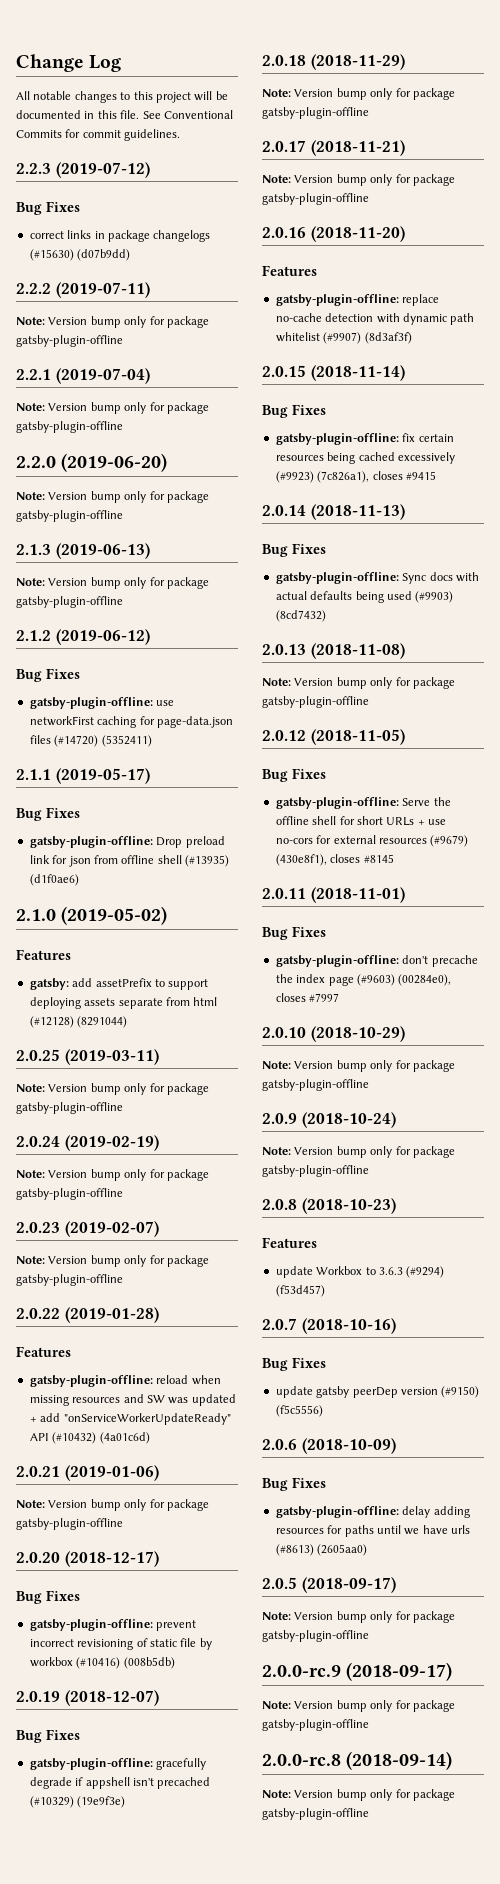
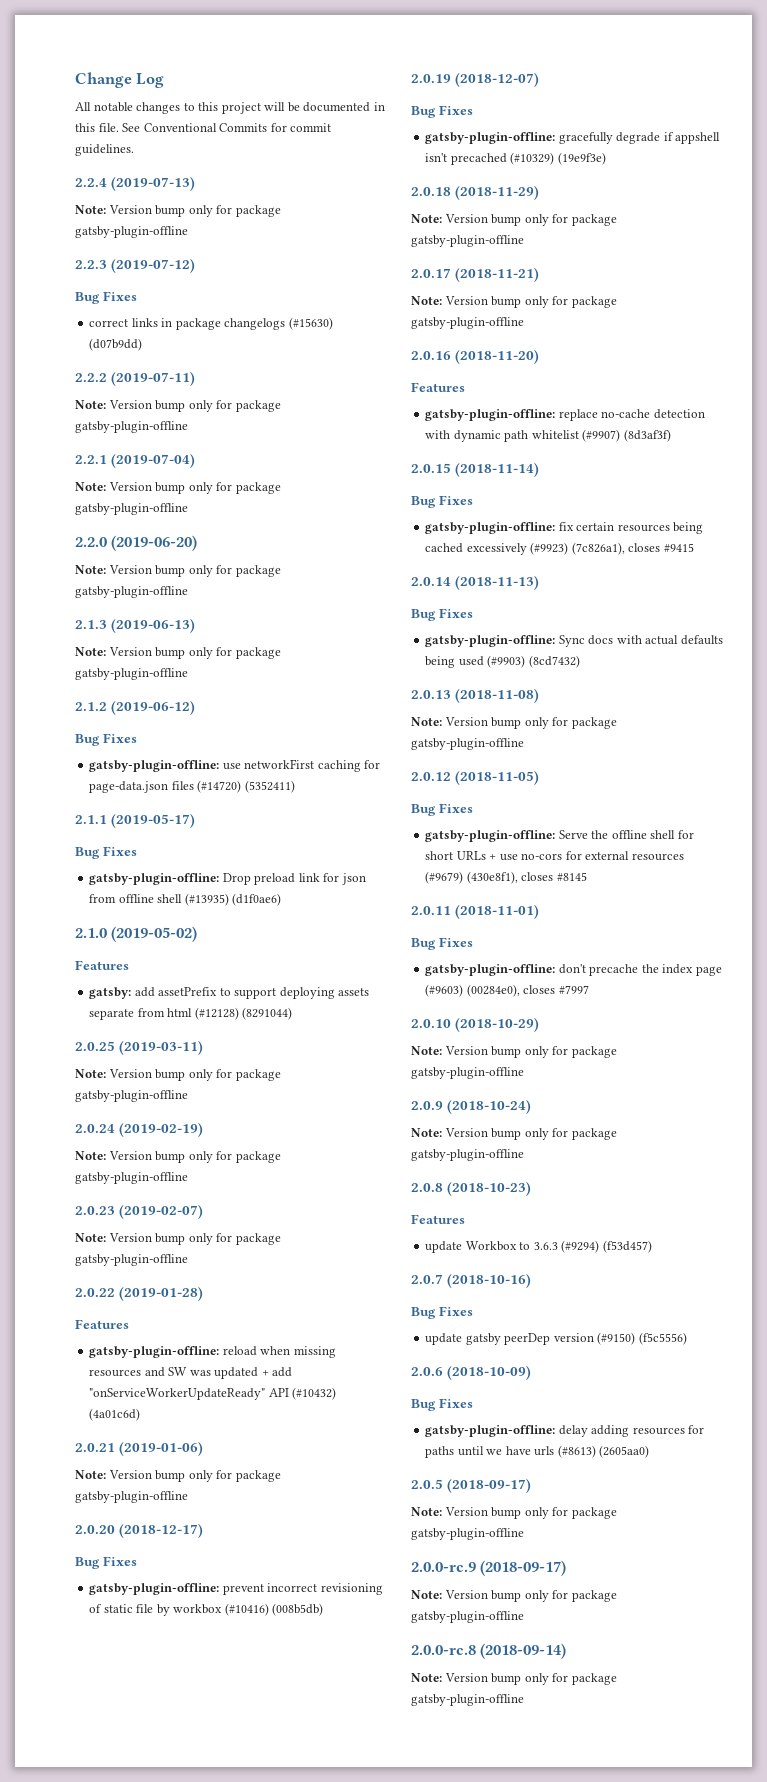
(181, 135) none -> [75,177,196,191] [75,205,281,217] [75,226,188,238] // 2.2.4 (2019-07-13) // Note: Version bump only for package gatsby-plugin-offline

